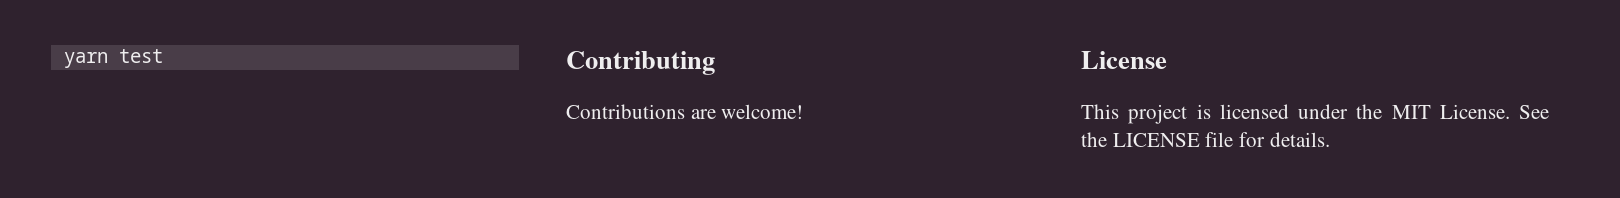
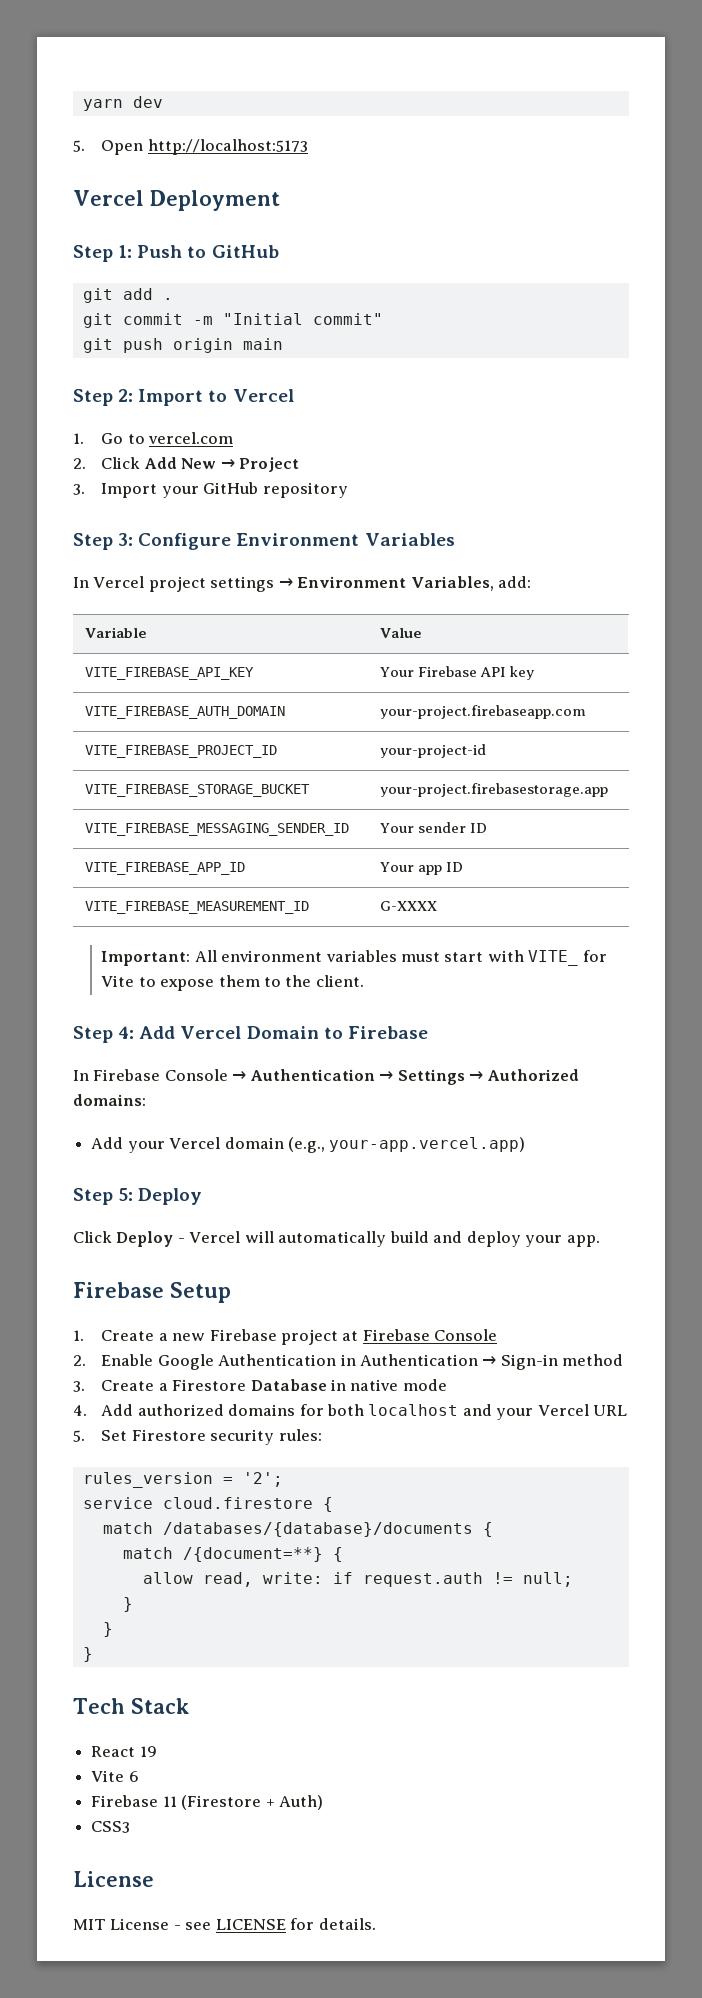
[118,49,163,63] [566,51,715,75] [566,104,804,119] [1081,51,1167,69] [1081,104,1549,124] [1081,132,1234,147] test // Contributing // Contributions are welcome! // License // This project is licensed under the MIT License. See the LICENSE file -> [132,96,163,108] [73,139,308,155] [73,190,280,211] [73,245,279,262] [82,288,173,303] [82,313,383,328] [82,338,283,353] [73,389,294,406] [73,432,234,444] [73,457,299,472] [73,482,348,498] [73,533,455,550] [73,576,532,592] [84,627,147,638] [379,628,422,638] [84,667,254,680] [379,666,534,680] [84,706,285,719] [379,705,586,719] [84,745,277,758] [379,744,486,758] [84,784,310,797] [379,783,608,797] [84,823,349,836] [379,822,487,833] [84,862,245,875] [379,862,463,875] [84,901,309,914] [379,901,437,911] [101,950,607,966] [101,975,364,991] [73,1026,428,1043] [73,1069,579,1085] [73,1094,146,1106] [91,1137,526,1153] [73,1188,203,1205] [73,1231,600,1247] [73,1282,231,1303] [73,1329,498,1345] [73,1354,624,1370] [73,1379,447,1392] [73,1404,628,1420] [73,1429,322,1445] [82,1472,283,1488] [82,1497,333,1512] [102,1522,493,1537] [122,1547,343,1562] [142,1572,573,1587] [122,1597,133,1612] [102,1622,113,1637] [82,1647,93,1662] [73,1698,189,1714] [91,1746,157,1757] [91,1770,139,1782] [91,1795,323,1810] [91,1821,131,1833] [73,1871,154,1887] [73,1918,286,1930] dev // 5. Open http://localhost:5173 // Vercel Deployment // Step 1: Push to GitHub // git add . // git commit -m "Initial commit" // git push origin main // Step 2: Import to Vercel // 1. Go to vercel.com // 2. Click Add New → Project // 3. Import your GitHub repository // Step 3: Configure Environment Variables // In Vercel project settings → Environment Variables, add: // Variable | Value // VITE_FIREBASE_API_KEY | Your Firebase API key // VITE_FIREBASE_AUTH_DOMAIN | your-project.firebaseapp.com // VITE_FIREBASE_PROJECT_ID | your-project-id // VITE_FIREBASE_STORAGE_BUCKET | your-project.firebasestorage.app // VITE_FIREBASE_MESSAGING_SENDER_ID | Your sender ID // VITE_FIREBASE_APP_ID | Your app ID // VITE_FIREBASE_MEASUREMENT_ID | G-XXXX // Important: All environment variables must start with VITE_ for Vite to expose them to the client. // Step 4: Add Vercel Domain to Firebase // In Firebase Console → Authentication → Settings → Authorized domains: // Add your Vercel domain (e.g., your-app.vercel.app) // Step 5: Deploy // Click Deploy - Vercel will automatically build and deploy your app. // Firebase Setup // 1. Create a new Firebase project at Firebase Console // 2. Enable Google Authentication in Authentication → Sign-in method // 3. Create a Firestore Database in native mode // 4. Add authorized domains for both localhost and your Vercel URL // 5. Set Firestore security rules: // rules_version = '2'; // service cloud.firestore { // match /databases/{database}/documents { // match /{document=**} { // allow read, write: if request.auth != null; // } // } // } // Tech Stack // React 19 // Vite 6 // Firebase 11 (Firestore + Auth) // CSS3 // License // MIT License - see LICENSE

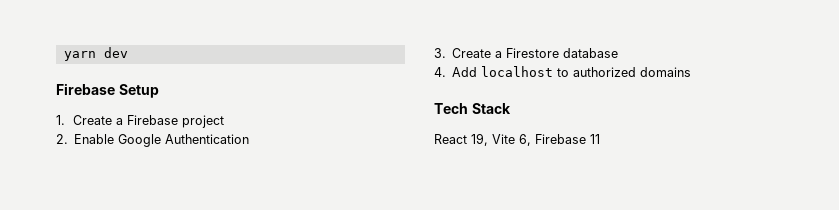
[73,139,308,155] [73,190,280,211] [73,245,279,262] [82,288,173,303] [82,313,383,328] [82,338,283,353] [73,389,294,406] [73,432,234,444] [73,457,299,472] [73,482,348,498] [73,533,455,550] [73,576,532,592] [84,627,147,638] [379,628,422,638] [84,667,254,680] [379,666,534,680] [84,706,285,719] [379,705,586,719] [84,745,277,758] [379,744,486,758] [84,784,310,797] [379,783,608,797] [84,823,349,836] [379,822,487,833] [84,862,245,875] [379,862,463,875] [84,901,309,914] [379,901,437,911] [101,950,607,966] [101,975,364,991] [73,1026,428,1043] [73,1069,579,1085] [73,1094,146,1106] [91,1137,526,1153] [73,1188,203,1205] [73,1231,600,1247] // 5. Open http://localhost:5173 // Vercel Deployment // Step 1: Push to GitHub // git add . // git commit -m "Initial commit" // git push origin main // Step 2: Import to Vercel // 1. Go to vercel.com // 2. Click Add New → Project // 3. Import your GitHub repository // Step 3: Configure Environment Variables // In Vercel project settings → Environment Variables, add: // Variable | Value // VITE_FIREBASE_API_KEY | Your Firebase API key // VITE_FIREBASE_AUTH_DOMAIN | your-project.firebaseapp.com // VITE_FIREBASE_PROJECT_ID | your-project-id // VITE_FIREBASE_STORAGE_BUCKET | your-project.firebasestorage.app // VITE_FIREBASE_MESSAGING_SENDER_ID | Your sender ID // VITE_FIREBASE_APP_ID | Your app ID // VITE_FIREBASE_MEASUREMENT_ID | G-XXXX // Important: All environment variables must start with VITE_ for Vite to expose them to the client. // Step 4: Add Vercel Domain to Firebase // In Firebase Console → Authentication → Settings → Authorized domains: // Add your Vercel domain (e.g., your-app.vercel.app) // Step 5: Deploy // Click Deploy - Vercel will automatically build and deploy your app. -> (128, 52) none
[172,1333,206,1341] new -> (124, 121) none
[342,1329,498,1341] at Firebase Console -> (225, 121) none
[340,1354,624,1370] in Authentication → Sign-in method -> (250, 139) none
[250,1379,447,1391] Database in native mode -> [563,48,619,58] database
(134, 1410) none -> [481,66,570,77] localhost to
[299,1404,628,1420] [73,1429,322,1445] [82,1472,283,1488] [82,1497,333,1512] [102,1522,493,1537] [122,1547,343,1562] [142,1572,573,1587] [122,1597,133,1612] [102,1622,113,1637] [82,1647,93,1662] [73,1698,189,1714] [91,1746,157,1757] [91,1770,139,1782] [91,1795,323,1810] [91,1821,131,1833] [73,1871,154,1887] [73,1918,376,1930] for both localhost and your Vercel URL // 5. Set Firestore security rules: // rules_version = '2'; // service cloud.firestore { // match /databases/{database}/documents { // match /{document=**} { // allow read, write: if request.auth != null; // } // } // } // Tech Stack // React 19 // Vite 6 // Firebase 11 (Firestore + Auth) // CSS3 // License // MIT License - see LICENSE for details. -> [434,103,511,114] [434,133,600,146] // Tech Stack // React 19, Vite 6, Firebase 11

